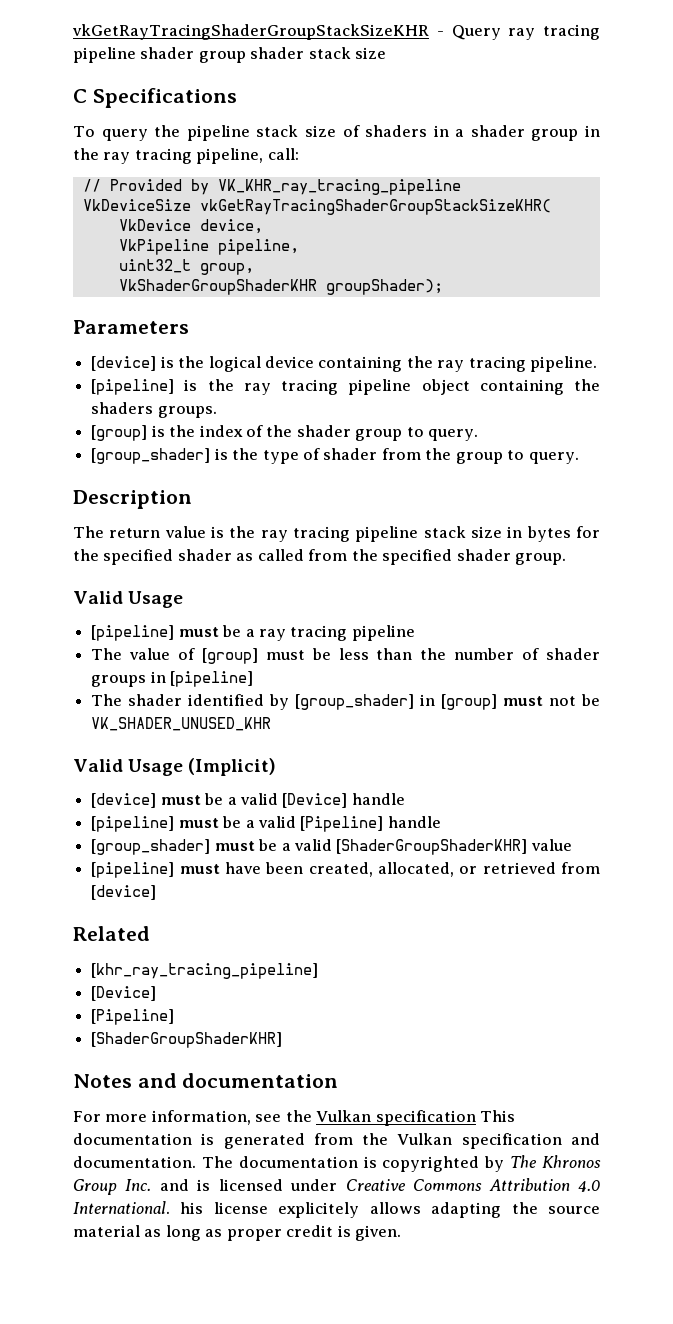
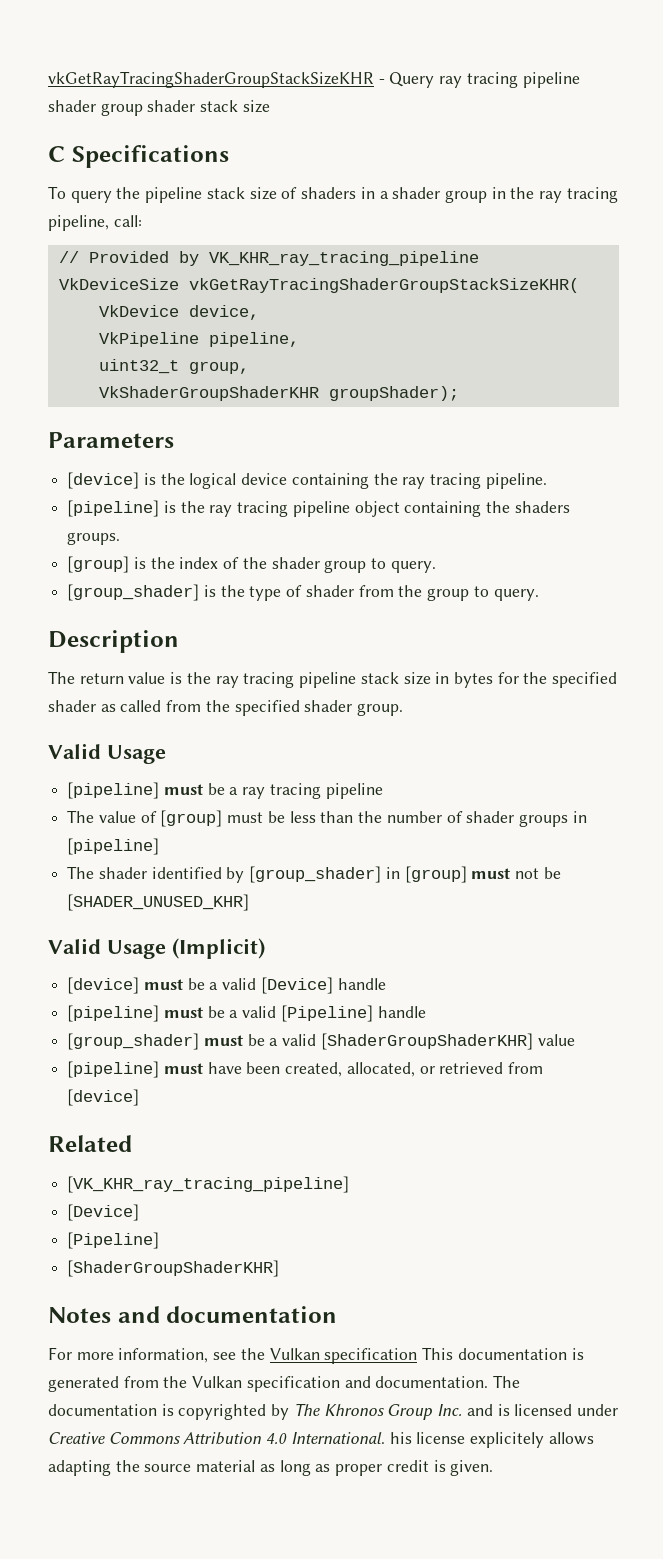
[91,717,272,731] VK_SHADER_UNUSED_KHR -> [67,894,250,911] [SHADER_UNUSED_KHR]
[91,963,319,979] [khr_ray_tracing_pipeline] -> [67,1176,350,1193] [VK_KHR_ray_tracing_pipeline]

